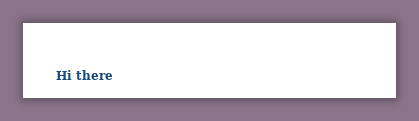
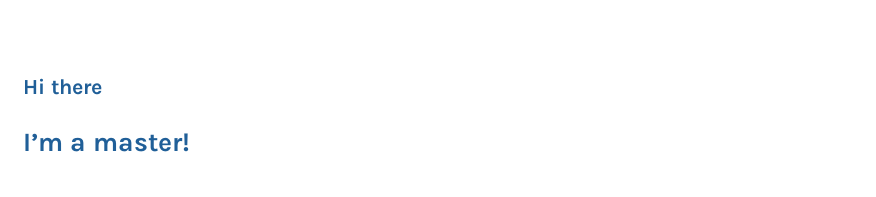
(113, 75) none -> [23,133,191,152] // I’m a master!

